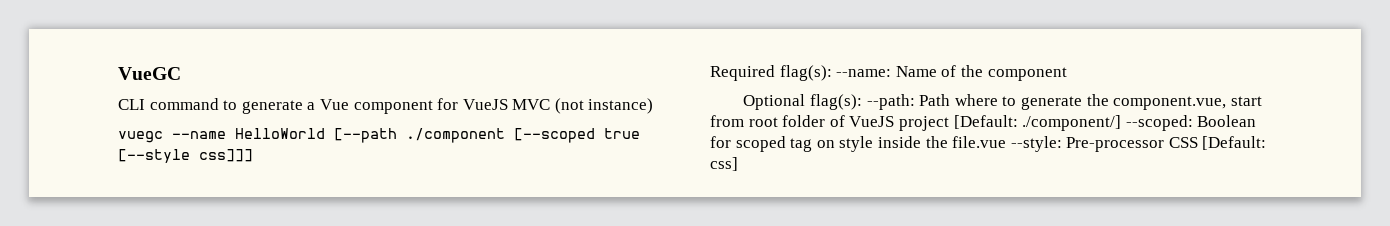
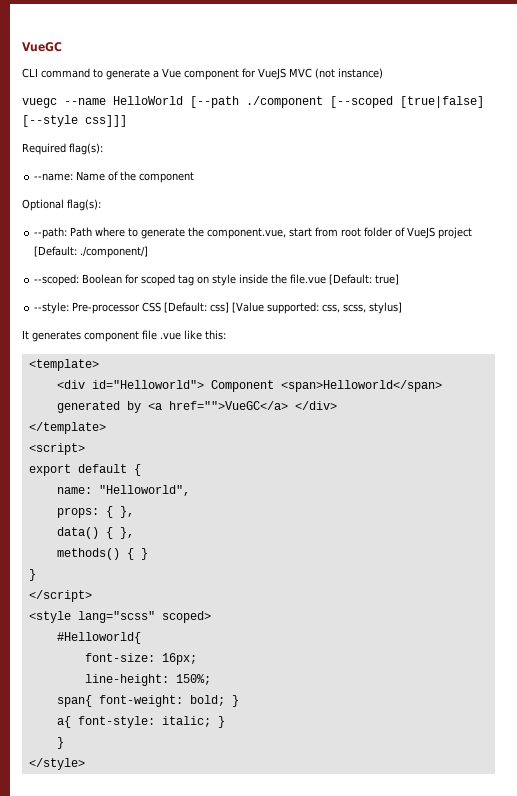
[604,128,640,139] true -> [400,96,484,108] [true|false]
(832, 73) none -> (103, 149) //
(863, 102) none -> (101, 205) //
(1122, 123) none -> (149, 252) //
(1007, 142) none -> [329,274,400,285] [Default: true] //
(738, 164) none -> [232,302,403,314] [22,330,226,342] [28,359,99,371] [56,380,442,392] [56,401,337,413] [28,422,106,434] [28,443,85,455] [28,464,141,476] [56,485,190,496] [56,506,134,518] [56,527,134,539] [56,548,148,560] [28,569,36,581] [28,590,92,602] [28,611,211,623] [56,632,141,644] [84,653,197,665] [84,674,211,686] [56,695,239,707] [56,716,225,728] [56,737,64,749] [28,758,85,770] [Value supported: css, scss, stylus] // It generates component file .vue like this: // <template> // <div id="Helloworld"> Component <span>Helloworld</span> generated by <a href="">VueGC</a> </div> // </template> // <script> // export default { // name: "Helloworld", // props: { }, // data() { }, // methods() { } // } // </script> // <style lang="scss" scoped> // #Helloworld{ // font-size: 16px; // line-height: 150%; // span{ font-weight: bold; } // a{ font-style: italic; } // } // </style>

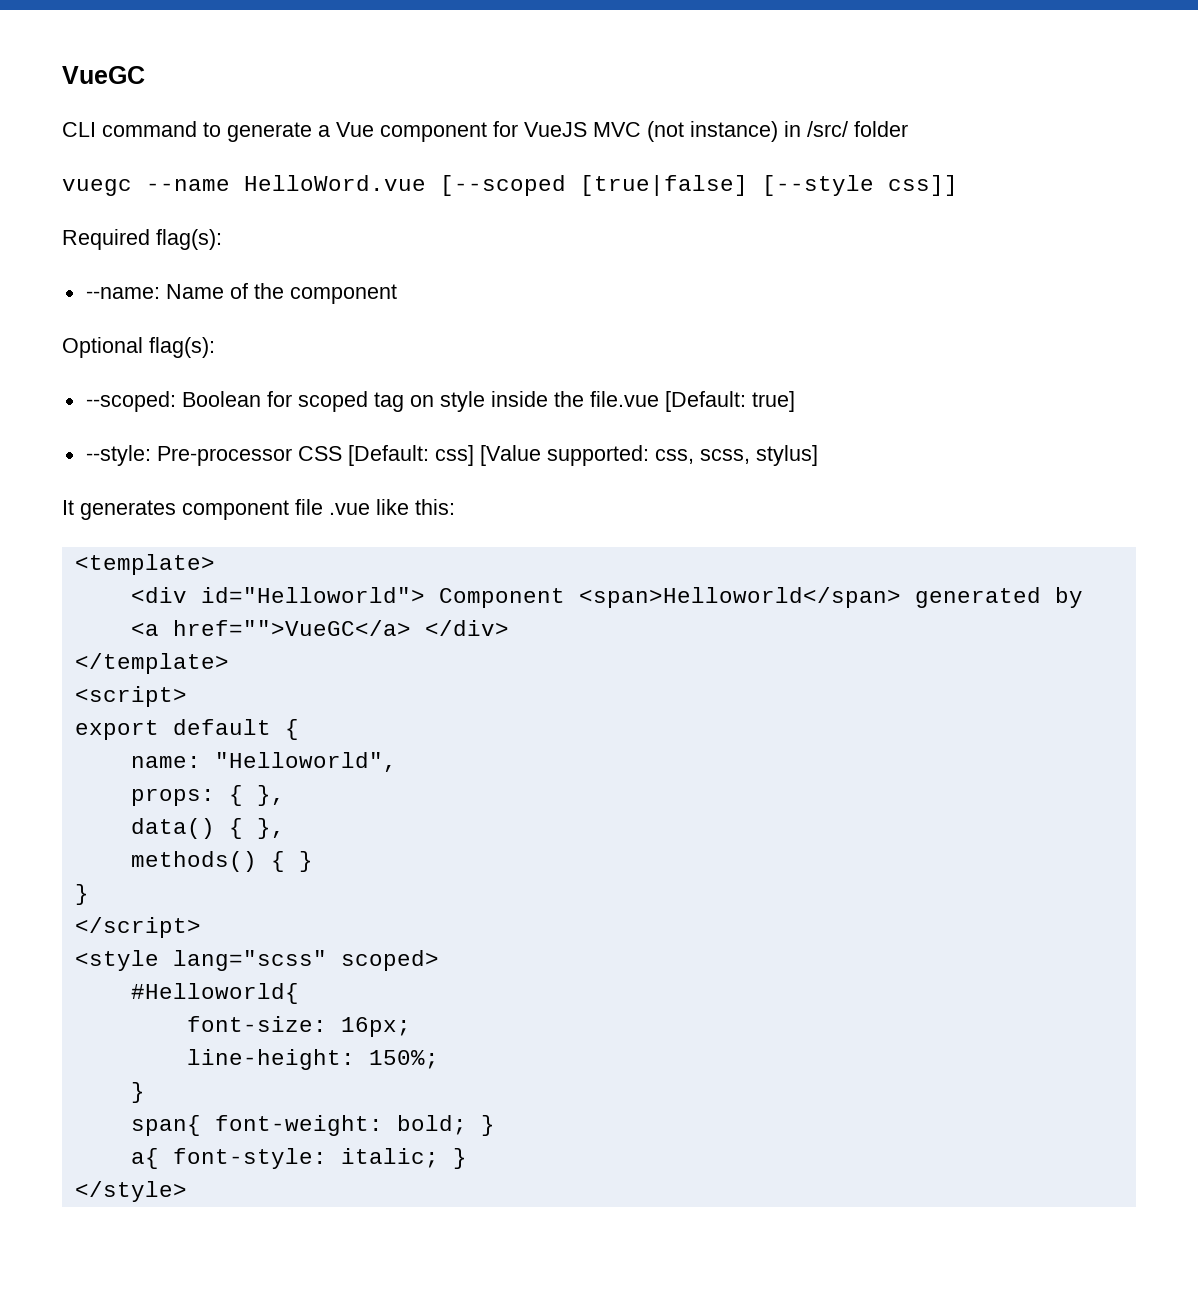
(383, 73) none -> [784,121,908,137] in /src/ folder
[113,96,323,108] HelloWorld [--path ./component -> [244,175,426,191] HelloWord.vue
[85,115,127,127] css]]] -> [888,175,958,196] css]]
[34,227,473,239] [34,246,149,258] // --path: Path where to generate the component.vue, start from root folder of VueJS project [Default: ./component/] -> (215, 347) none
(211, 679) none -> [130,1082,145,1103] // }
[56,737,64,749] // } -> (467, 1158) none

